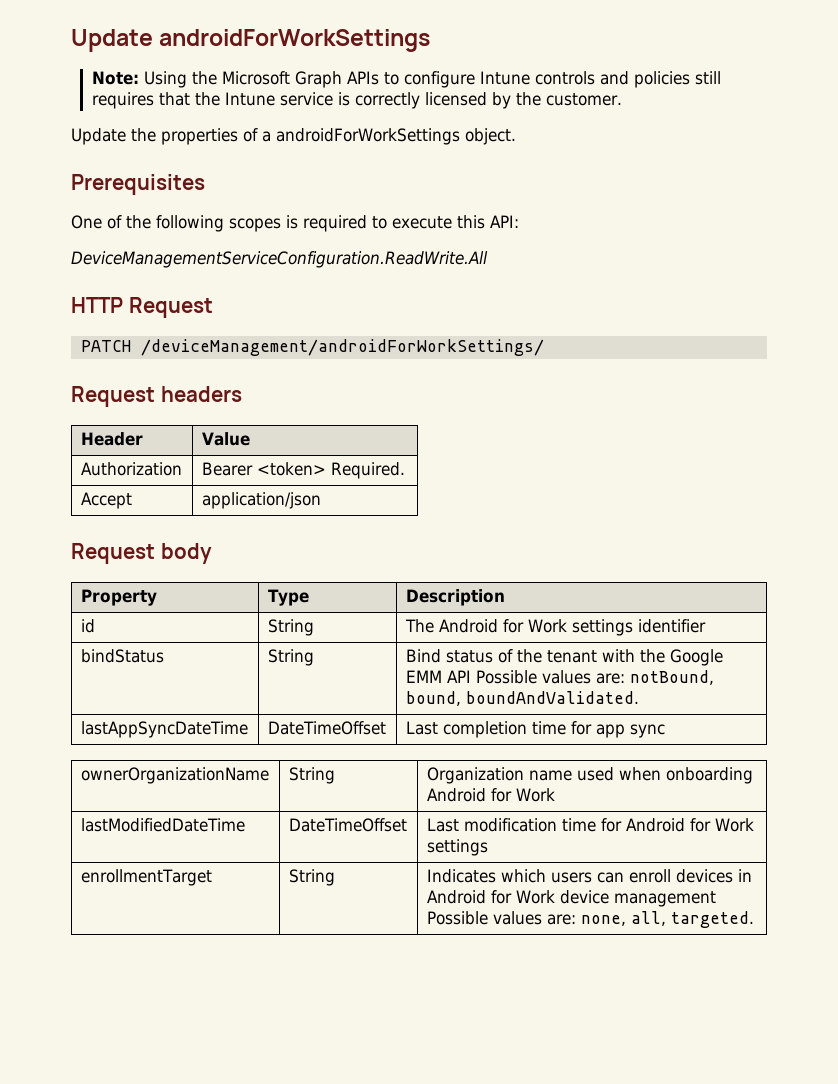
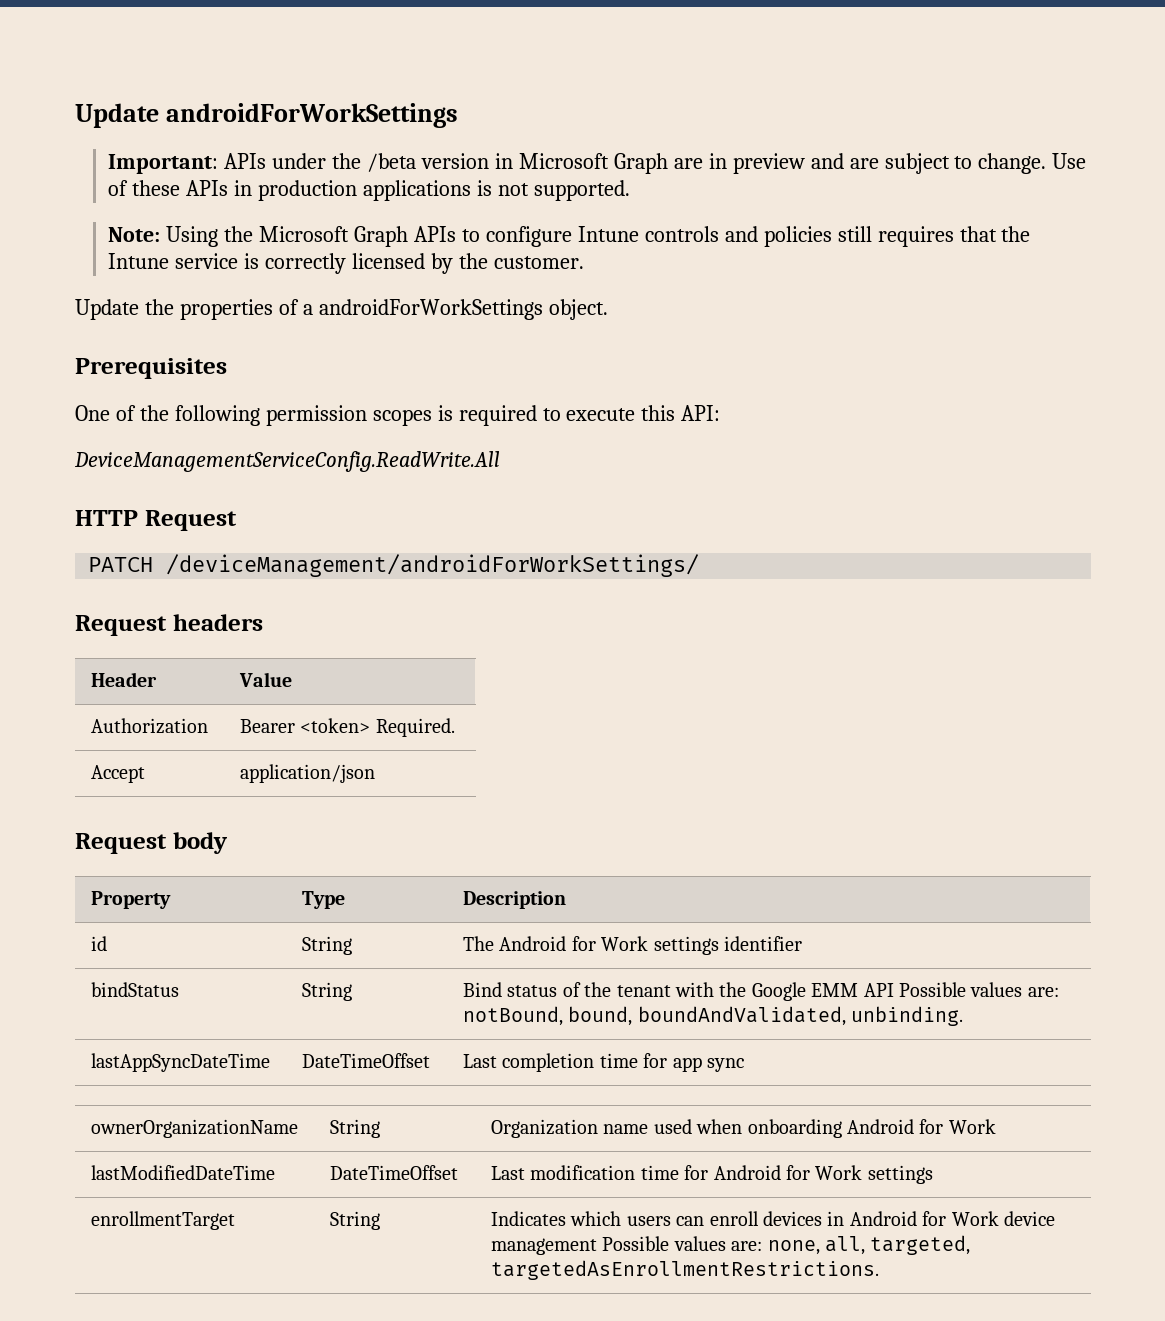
(431, 40) none -> [108,153,1087,174] [108,180,630,201] // Important: APIs under the /beta version in Microsoft Graph are in preview and are subject to change. Use of these APIs in production applications is not supported.
(224, 223) none -> [265,405,367,426] permission
[71,251,488,268] DeviceManagementServiceConfiguration.ReadWrite.All -> [74,451,500,472] DeviceManagementServiceConfig.ReadWrite.All
[465,691,639,704] boundAndValidated. -> [637,1006,964,1026] boundAndValidated, unbinding.
[670,911,754,928] targeted. -> [870,1235,971,1255] [490,1260,879,1280] targeted, targetedAsEnrollmentRestrictions.

